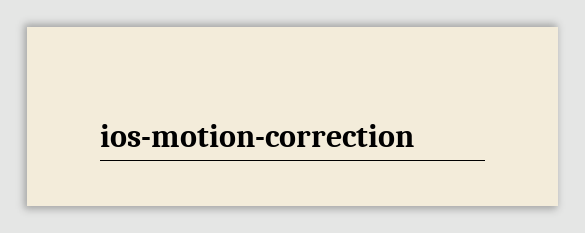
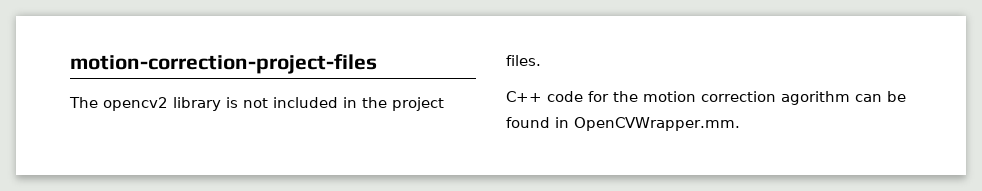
[100,124,414,147] ios-motion-correction -> [70,54,377,74] [69,97,444,111] [506,55,541,66] [506,91,906,105] [506,117,740,131] motion-correction-project-files // The opencv2 library is not included in the project files. // C++ code for the motion correction agorithm can be found in OpenCVWrapper.mm.

